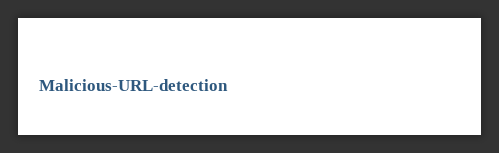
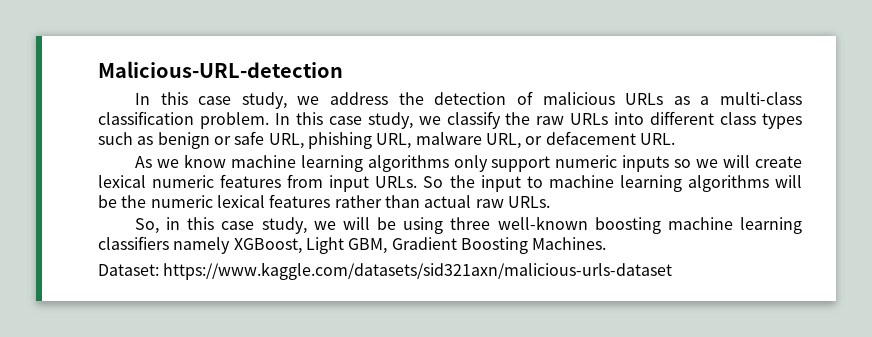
(228, 85) none -> [134,91,803,109] [98,111,803,129] [98,131,675,149] [134,154,802,172] [98,174,803,192] [98,194,550,208] [134,216,803,234] [98,236,607,254] [98,262,673,280] // In this case study, we address the detection of malicious URLs as a multi-class classification problem. In this case study, we classify the raw URLs into different class types such as benign or safe URL, phishing URL, malware URL, or defacement URL. // As we know machine learning algorithms only support numeric inputs so we will create lexical numeric features from input URLs. So the input to machine learning algorithms will be the numeric lexical features rather than actual raw URLs. // So, in this case study, we will be using three well-known boosting machine learning classifiers namely XGBoost, Light GBM, Gradient Boosting Machines. // Dataset: https://www.kaggle.com/datasets/sid321axn/malicious-urls-dataset

